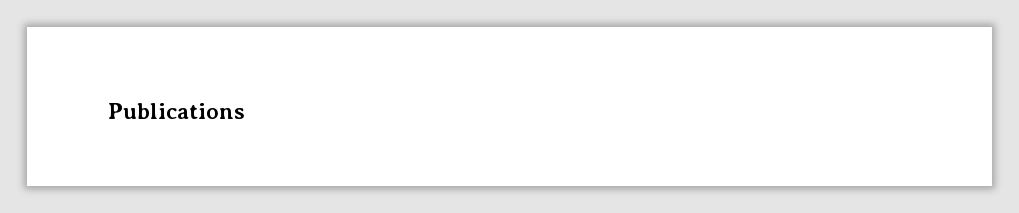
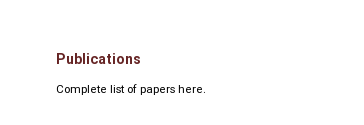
(245, 111) none -> [56,84,207,95] // Complete list of papers here.

